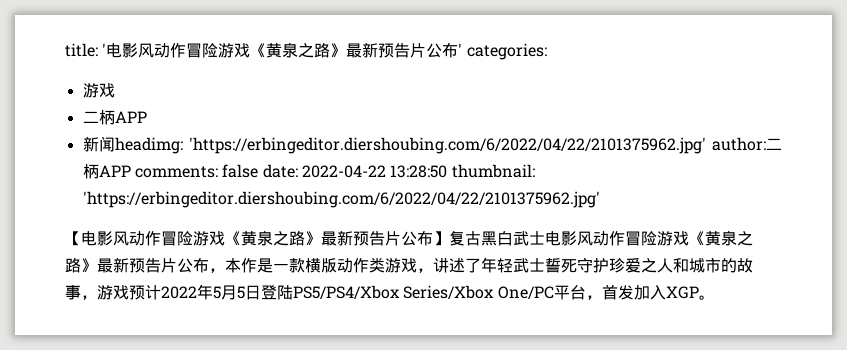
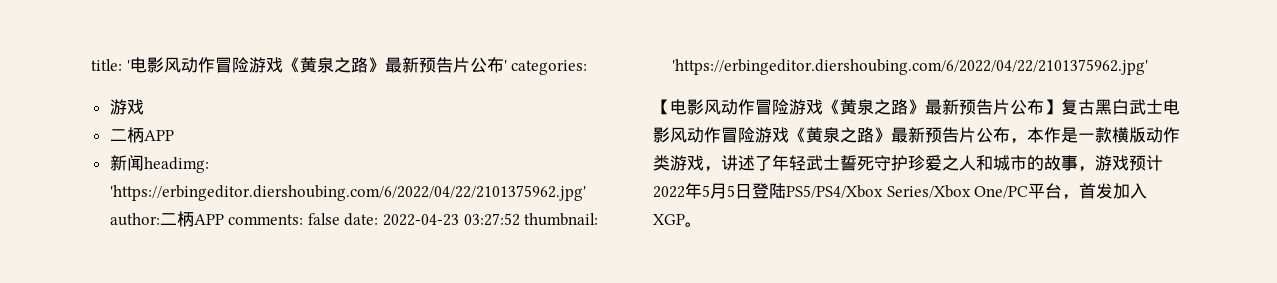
[301,165,448,178] 2022-04-22 13:28:50 -> [383,213,520,226] 2022-04-23 03:27:52

